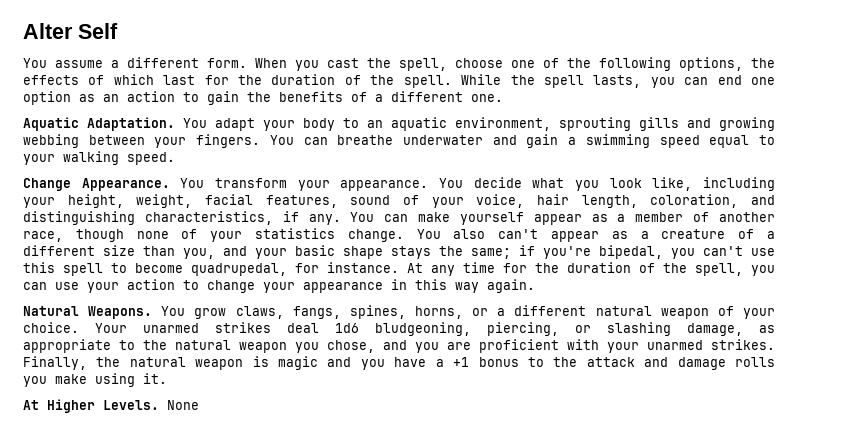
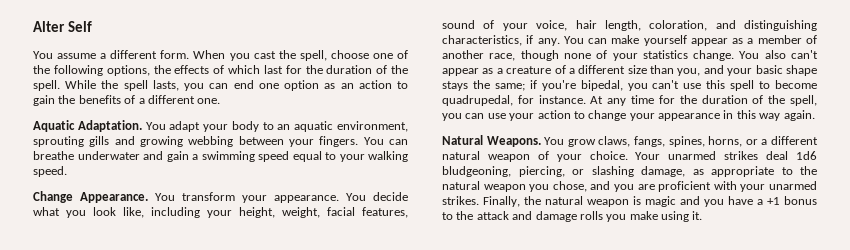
[23,399,199,413] // At Higher Levels. None -> (703, 215) none

